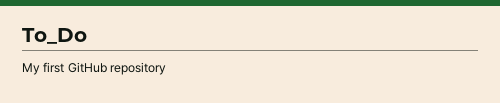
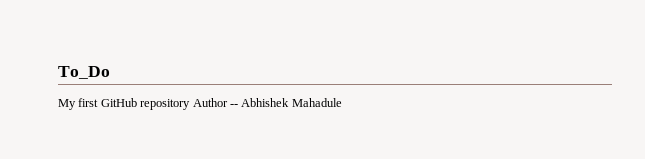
(167, 68) none -> [192,98,342,107] Author -- Abhishek Mahadule

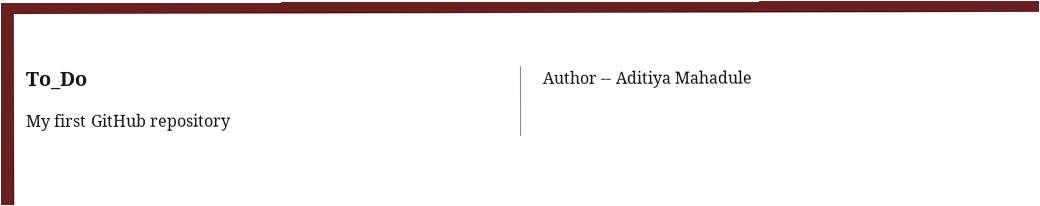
(191, 104) none -> (232, 122) //
[241,98,290,107] Abhishek -> [614,70,671,88] Aditiya

